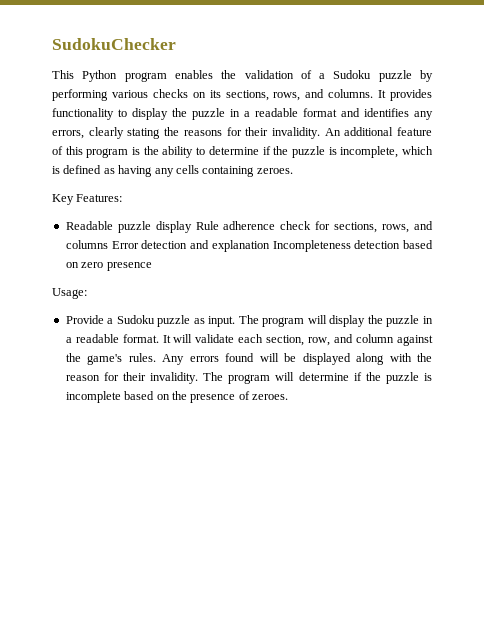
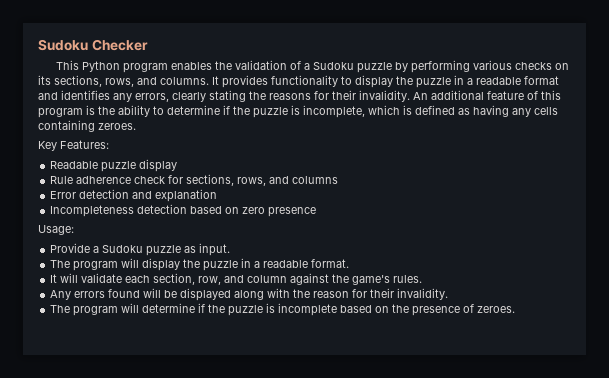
[52,38,176,50] SudokuChecker -> [38,39,148,51] Sudoku Checker
(192, 227) none -> (178, 165) //
(108, 244) none -> (339, 180) //
(270, 246) none -> (218, 195) //
(236, 321) none -> (231, 249) //
(159, 338) none -> (350, 263) //
(156, 357) none -> (423, 279) //
(199, 378) none -> (449, 294) //

